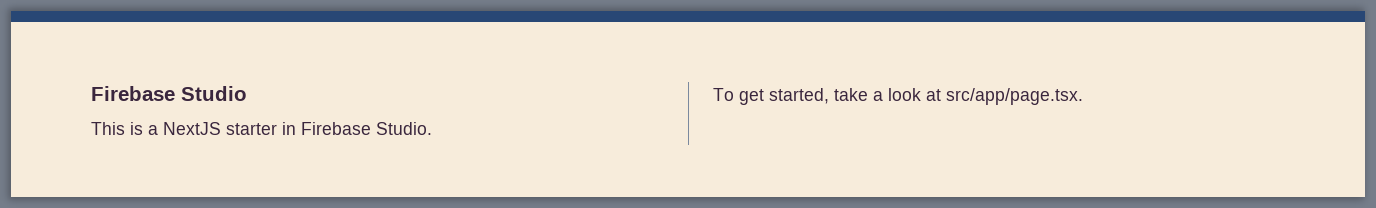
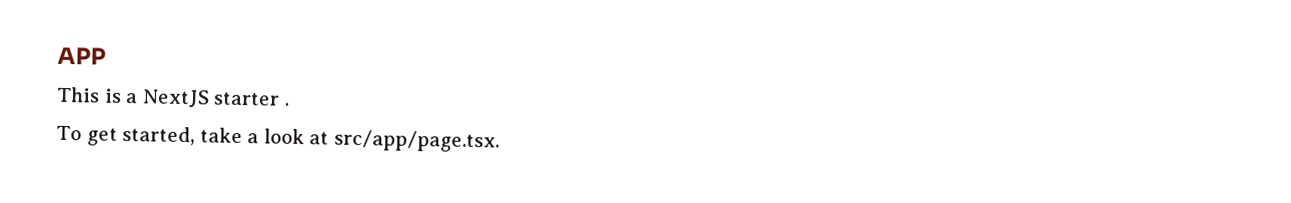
[91,86,247,101] Firebase Studio -> [57,46,106,65] APP
[282,122,432,135] in Firebase Studio. -> [283,102,289,106] .

